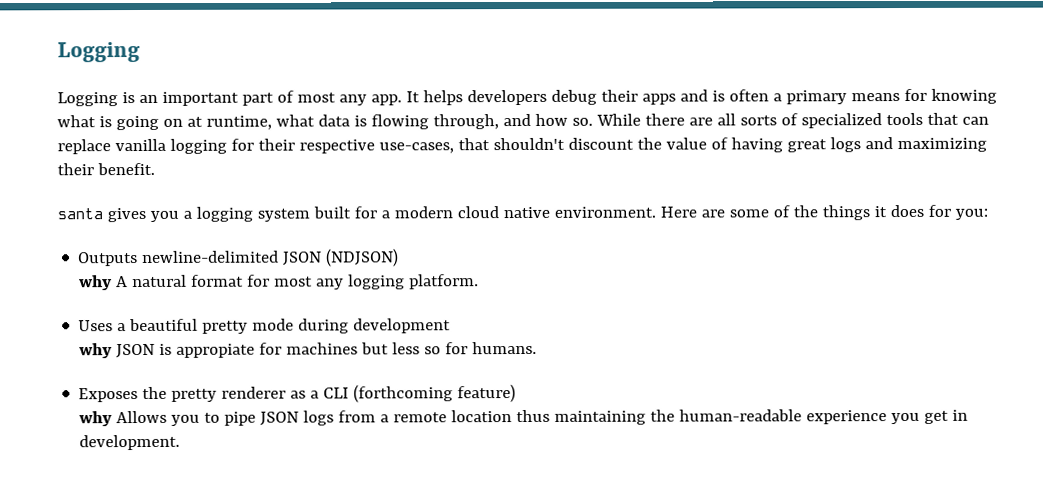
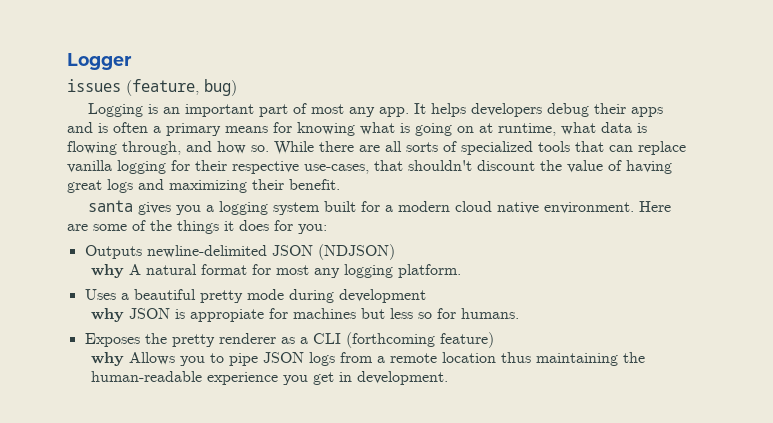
[57,42,140,63] Logging -> [67,53,132,70] [67,79,237,96] Logger // issues (feature, bug)

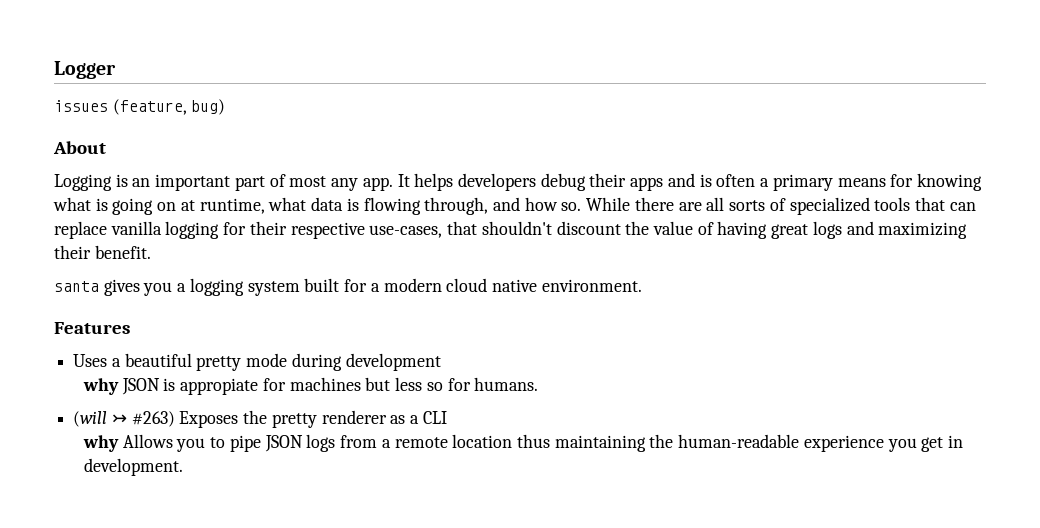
(237, 87) none -> [53,141,106,154] // About
[638,201,671,212] [67,220,327,234] [84,244,395,260] [91,264,462,278] Here are some of the things it does for you: // Outputs newline-delimited JSON (NDJSON) // why A natural format for most any logging platform. -> [54,322,130,334] // Features
(520, 313) none -> [73,411,175,427] (will ↣ #263)
[345,332,494,348] (forthcoming feature) -> (447, 417) none

